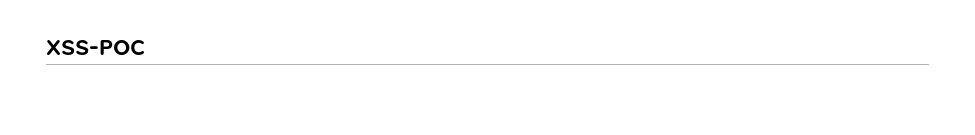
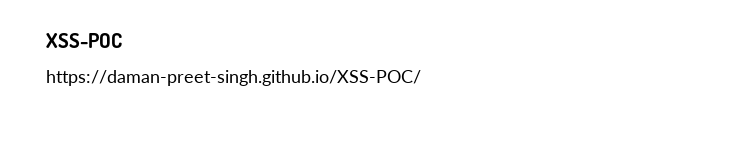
(145, 47) none -> [46,70,421,86] // https://daman-preet-singh.github.io/XSS-POC/

